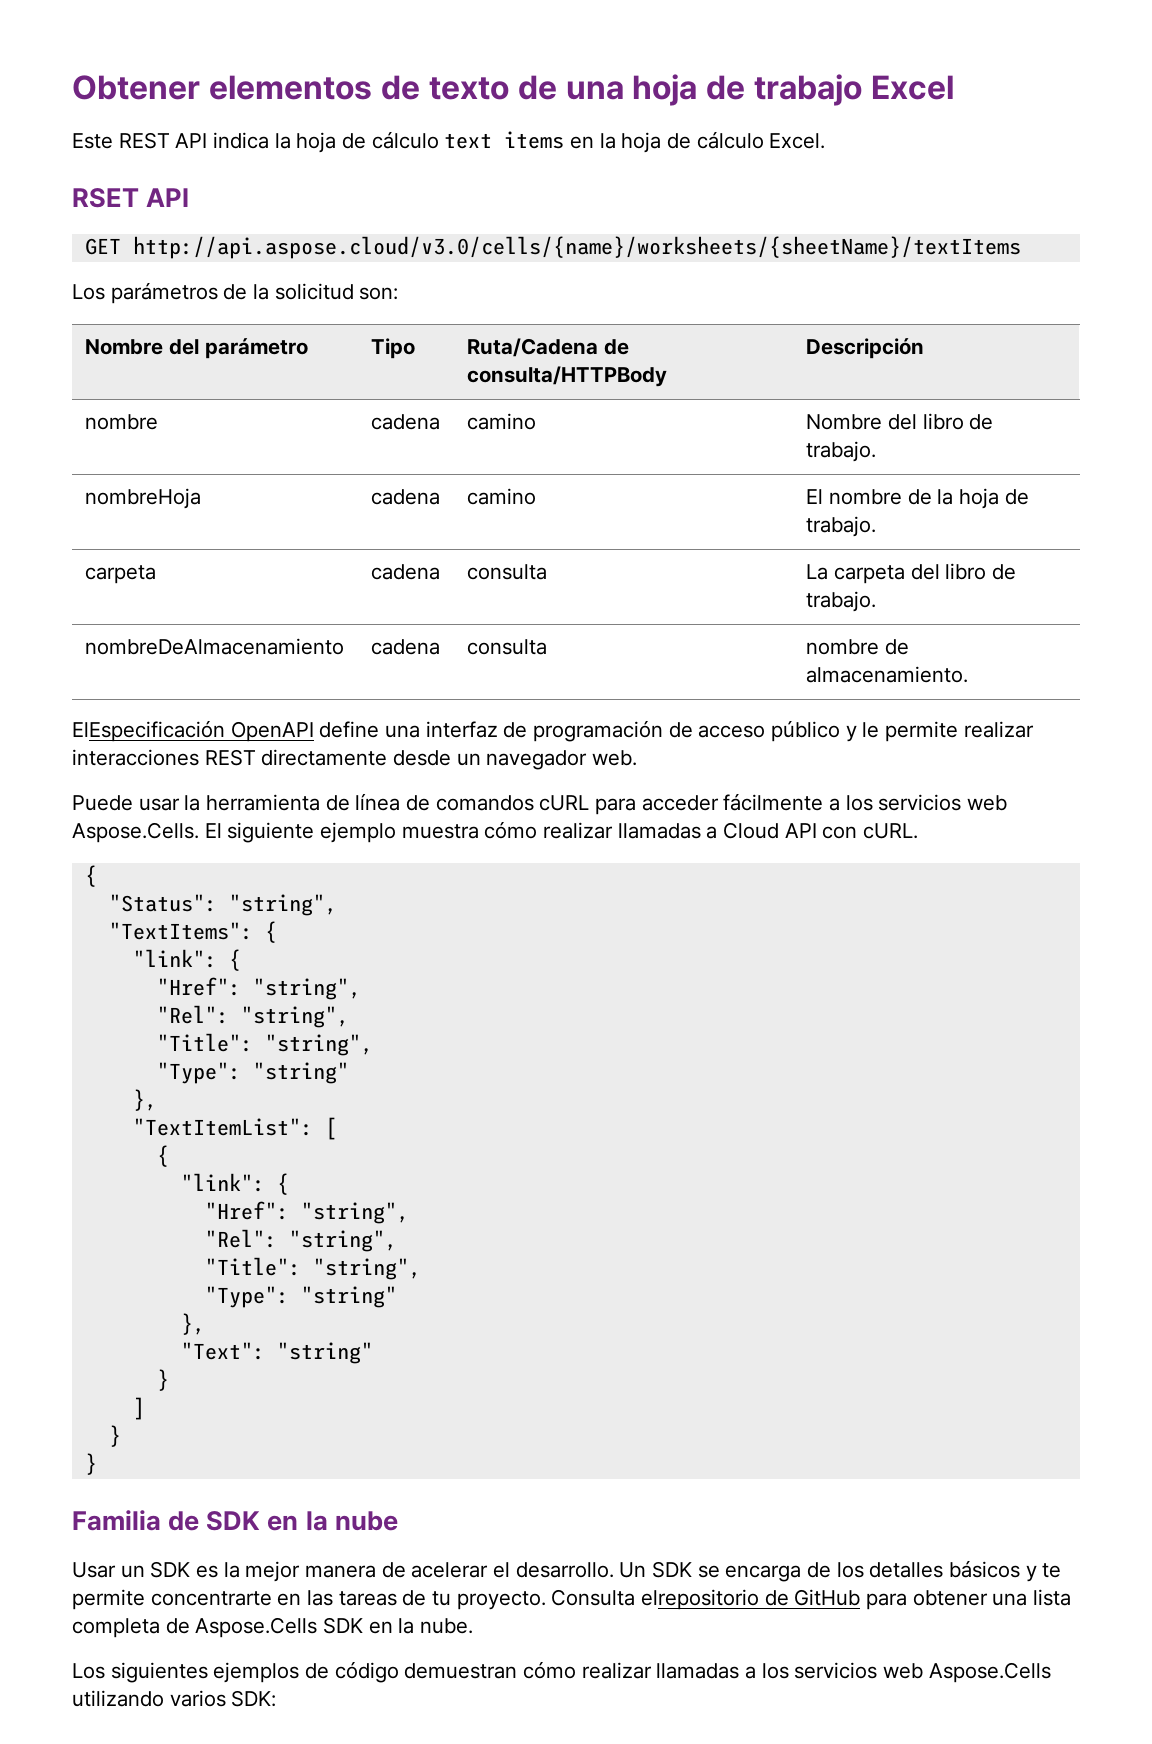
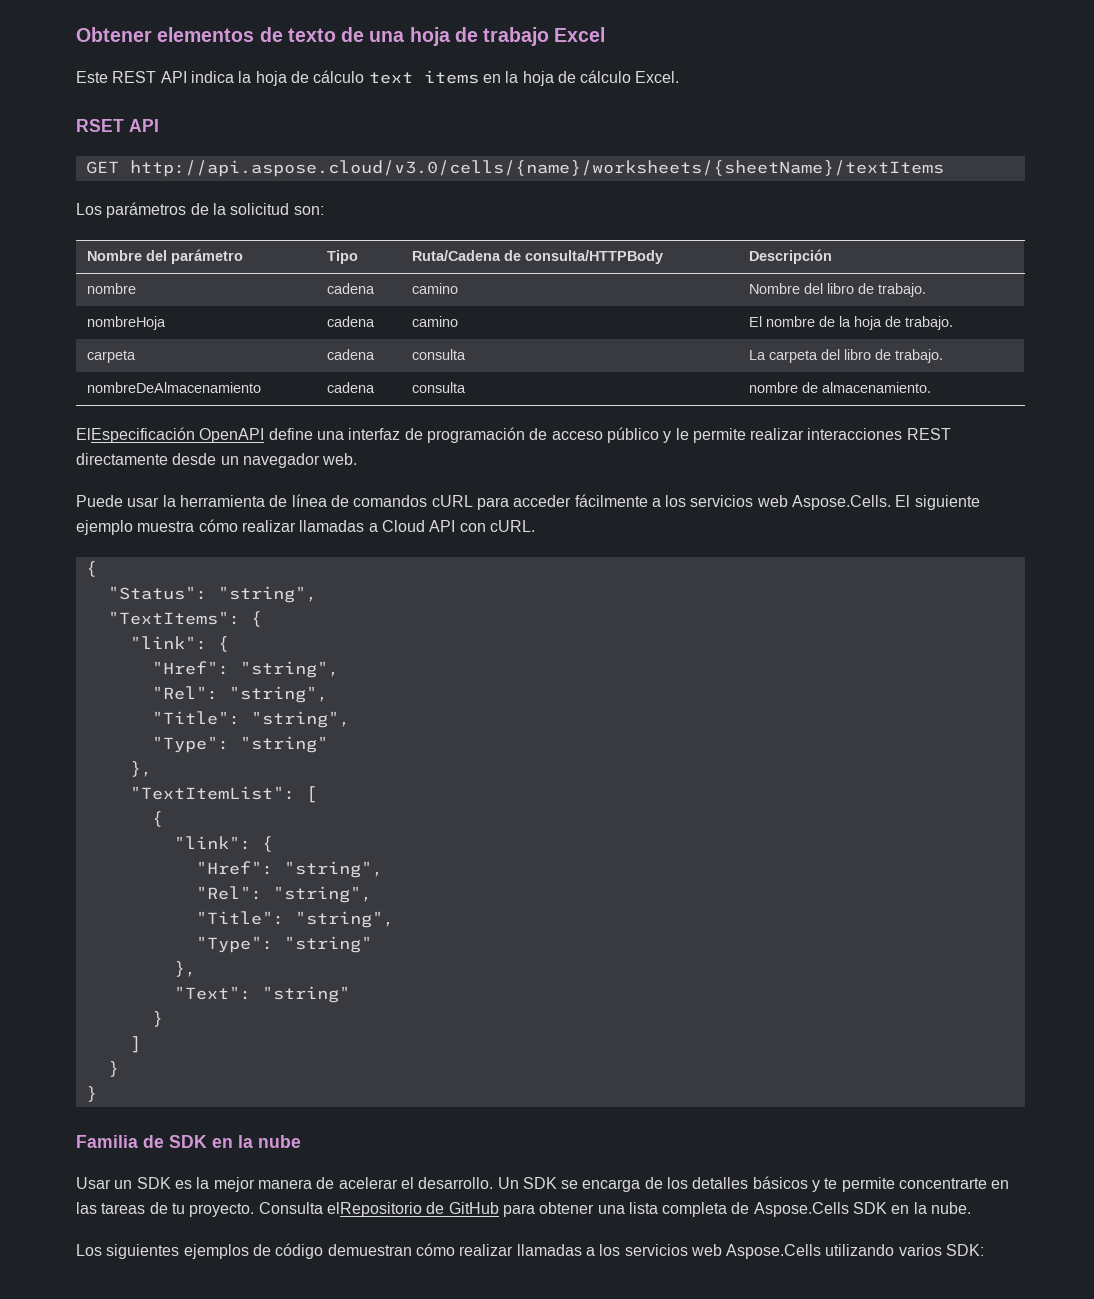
[641,1589,760,1610] elrepositorio -> [326,1202,422,1217] elRepositorio

